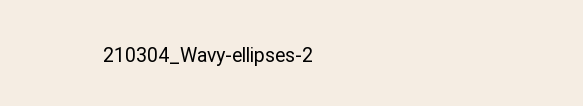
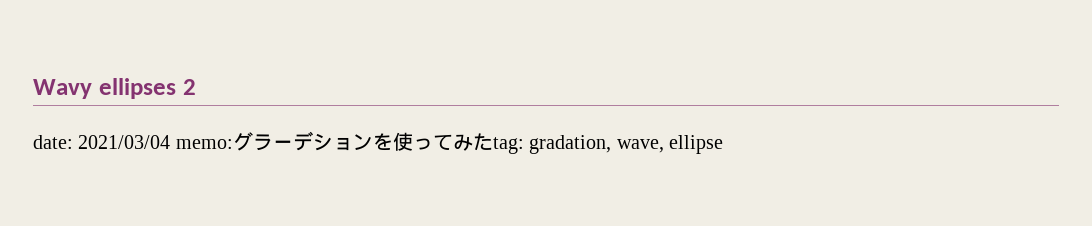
[103,47,313,66] 210304_Wavy-ellipses-2 -> [33,78,196,99] [33,131,723,154] Wavy ellipses 2 // date: 2021/03/04 memo:グラーデションを使ってみたtag: gradation, wave, ellipse

